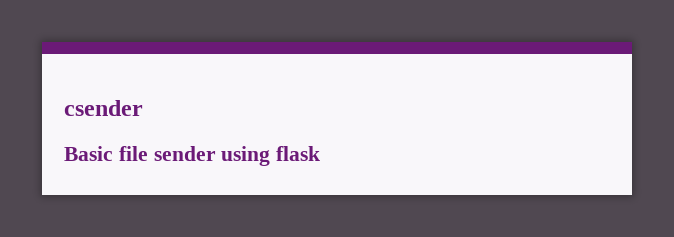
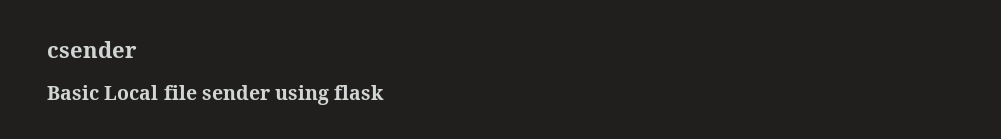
(113, 153) none -> [104,85,159,100] Local

